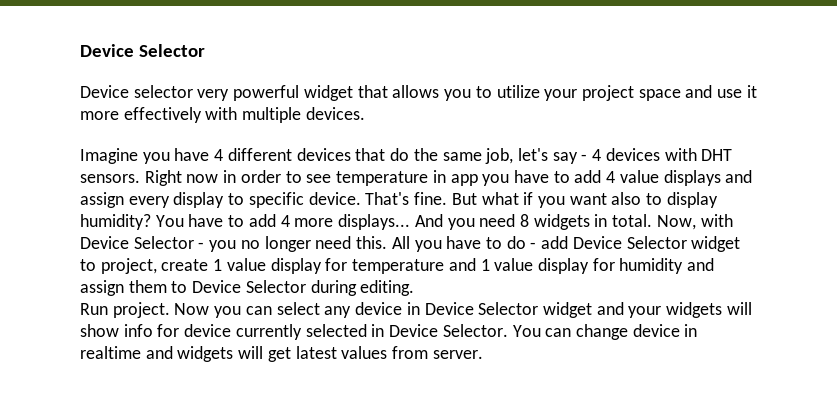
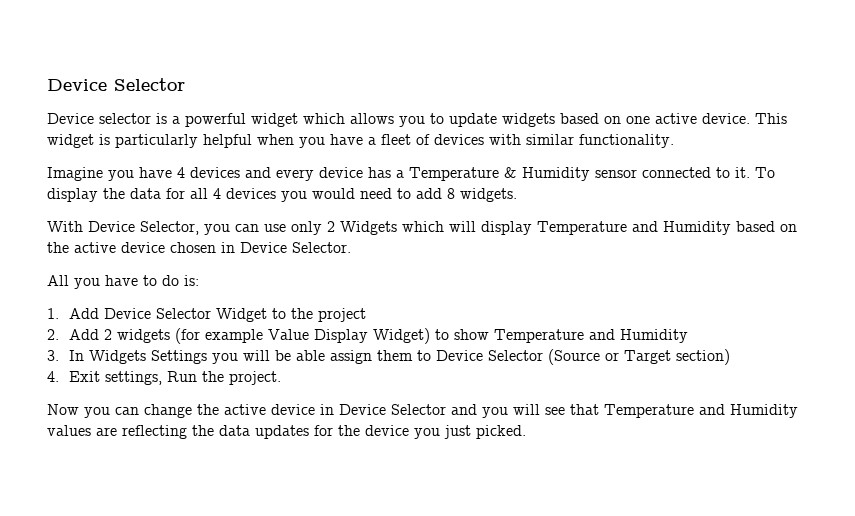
[197,89,230,101] very -> [156,113,180,124] is a
[357,85,388,98] that -> [303,113,345,124] which
[496,85,757,101] [80,107,365,123] [80,148,733,164] [80,170,753,186] [80,192,718,208] [80,214,733,230] [80,236,388,252] utilize your project space and use it more effectively with multiple devices. // Imagine you have 4 different devices that do the same job, let's say - 4 devices with DHT sensors. Right now in order to see temperature in app you have to add 4 value displays and assign every display to specific device. That's fine. But what if you want also to display humidity? You have to add 4 more displays... And you need 8 widgets in total. Now, with Device Selector - you no longer need this. -> [449,113,787,127] [47,134,674,148] [47,167,775,181] [47,188,517,202] [47,221,797,235] [47,242,351,253] update widgets based on one active device. This widget is particularly helpful when you have a fleet of devices with similar functionality. // Imagine you have 4 devices and every device has a Temperature & Humidity sensor connected to it. To display the data for all 4 devices you would need to add 8 widgets. // With Device Selector, you can use only 2 Widgets which will display Temperature and Humidity based on the active device chosen in Device Selector. //
[530,236,741,252] [80,258,715,274] - add Device Selector widget to project, create 1 value display for temperature and 1 value display for humidity and -> [184,275,199,286] [47,308,367,322] [47,328,689,344] [47,350,326,364] is: // 1. Add Device Selector Widget to the project // 2. Add 2 widgets (for example Value Display Widget) to show Temperature and Humidity // 3. In Widgets Settings you will be able
[310,280,415,296] [80,303,108,315] during editing. // Run -> [548,349,731,365] [47,371,225,385] (Source or Target section) // 4. Exit settings, Run the
(170, 310) none -> (282, 378) //
[276,302,352,318] select any -> [144,404,266,418] change the active
[542,302,752,318] [80,324,698,340] [80,346,483,362] widget and your widgets will show info for device currently selected in Device Selector. You can change device in realtime and widgets will get latest values from server. -> [451,404,798,418] [47,425,526,439] and you will see that Temperature and Humidity values are reflecting the data updates for the device you just picked.

